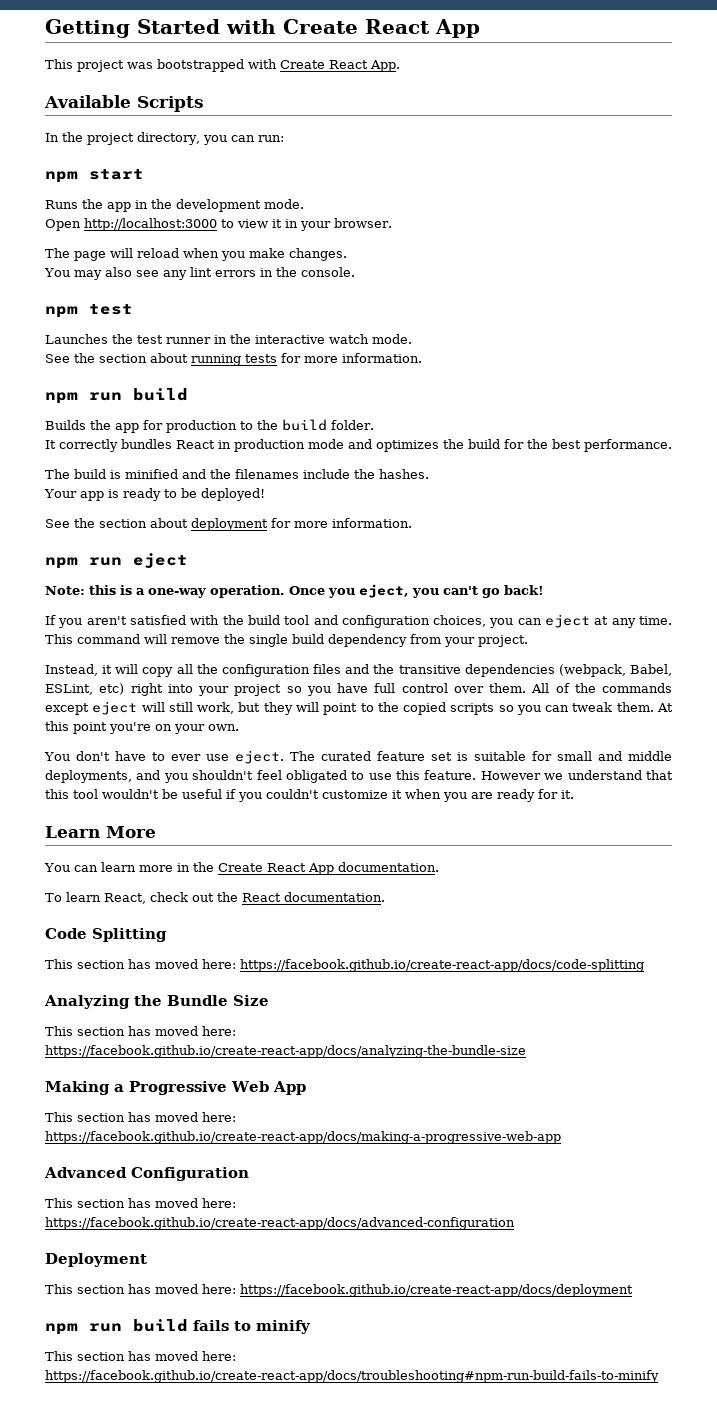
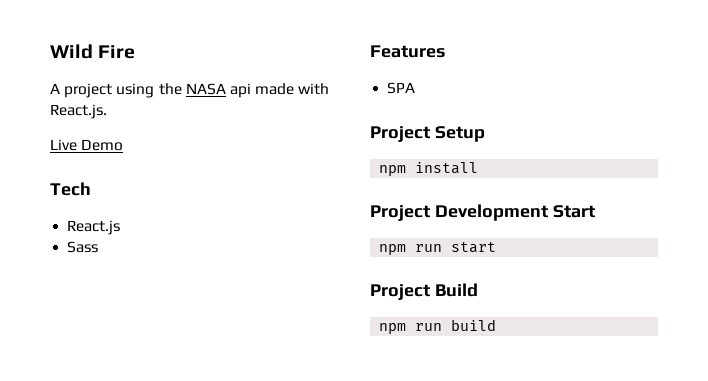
[45,19,480,38] [45,59,400,72] [44,95,204,112] [45,132,284,145] [45,169,144,183] [45,199,304,212] [45,218,392,231] [45,248,347,261] [44,267,355,280] [45,304,133,318] [45,334,412,344] [45,353,422,366] [45,388,188,404] [45,419,374,433] [45,439,672,452] [45,469,429,479] [44,488,265,501] [45,518,412,531] [45,553,188,569] [45,584,544,598] [45,614,672,628] [45,634,528,647] [45,664,672,677] [45,683,672,696] [45,701,673,715] [45,721,239,734] [44,750,672,764] [45,770,673,783] [45,789,574,802] [45,826,156,838] [44,862,439,875] [45,892,385,904] [45,928,167,942] [45,959,644,972] [44,995,269,1009] [45,1026,236,1036] [45,1045,526,1058] [45,1081,306,1095] [45,1112,236,1122] [45,1131,561,1144] [44,1167,249,1181] [45,1198,236,1208] [45,1217,515,1230] [45,1253,147,1267] [45,1284,633,1297] [45,1319,311,1335] [45,1351,236,1361] [45,1370,659,1383] Getting Started with Create React App // This project was bootstrapped with Create React App. // Available Scripts // In the project directory, you can run: // npm start // Runs the app in the development mode. // Open http://localhost:3000 to view it in your browser. // The page will reload when you make changes. // You may also see any lint errors in the console. // npm test // Launches the test runner in the interactive watch mode. // See the section about running tests for more information. // npm run build // Builds the app for production to the build folder. // It correctly bundles React in production mode and optimizes the build for the best performance. // The build is minified and the filenames include the hashes. // Your app is ready to be deployed! // See the section about deployment for more information. // npm run eject // Note: this is a one-way operation. Once you eject, you can't go back! // If you aren't satisfied with the build tool and configuration choices, you can eject at any time. This command will remove the single build dependency from your project. // Instead, it will copy all the configuration files and the transitive dependencies (webpack, Babel, ESLint, etc) right into your project so you have full control over them. All of the commands except eject will still work, but they will point to the copied scripts so you can tweak them. At this point you're on your own. // You don't have to ever use eject. The curated feature set is suitable for small and middle deployments, and you shouldn't feel obligated to use this feature. However we understand that this tool wouldn't be useful if you couldn't customize it when you are ready for it. // Learn More // You can learn more in the Create React App documentation. // To learn React, check out the React documentation. // Code Splitting // This section has moved here: https://facebook.github.io/create-react-app/docs/code-splitting // Analyzing the Bundle Size // This section has moved here: https://facebook.github.io/create-react-app/docs/analyzing-the-bundle-size // Making a Progressive Web App // This section has moved here: https://facebook.github.io/create-react-app/docs/making-a-progressive-web-app // Advanced Configuration // This section has moved here: https://facebook.github.io/create-react-app/docs/advanced-configuration // Deployment // This section has moved here: https://facebook.github.io/create-react-app/docs/deployment // npm run build fails to minify // This section has moved here: https://facebook.github.io/create-react-app/docs/troubleshooting#npm-run-build-fails-to-minify -> [50,44,136,59] [50,83,330,98] [50,104,107,119] [50,139,124,151] [50,182,91,196] [67,220,121,235] [67,241,99,253] [370,45,445,58] [387,82,416,94] [370,126,485,142] [379,162,479,176] [370,204,595,221] [379,242,497,255] [370,283,478,300] [379,319,497,334] Wild Fire // A project using the NASA api made with React.js. // Live Demo // Tech // React.js // Sass // Features // SPA // Project Setup // npm install // Project Development Start // npm run start // Project Build // npm run build

